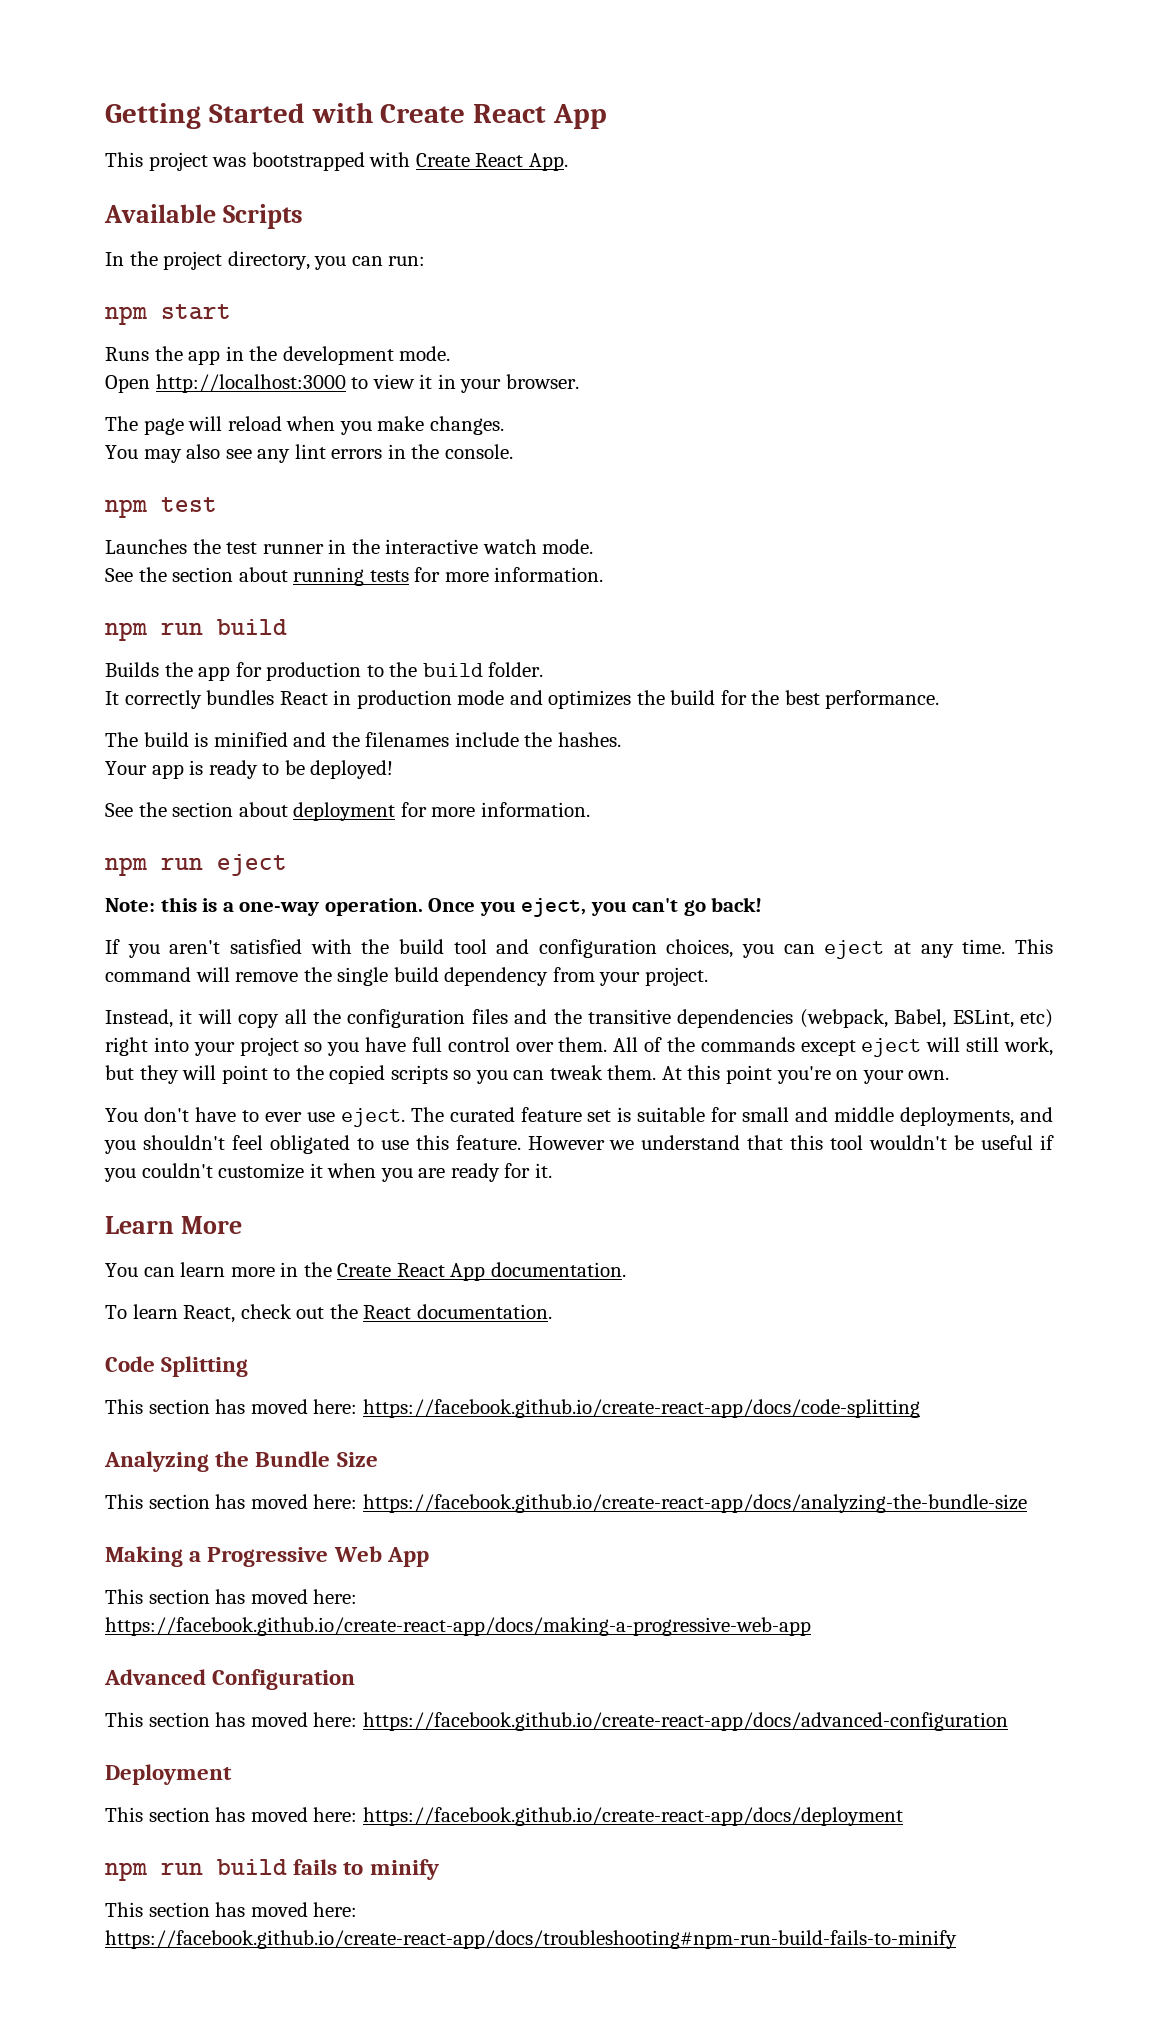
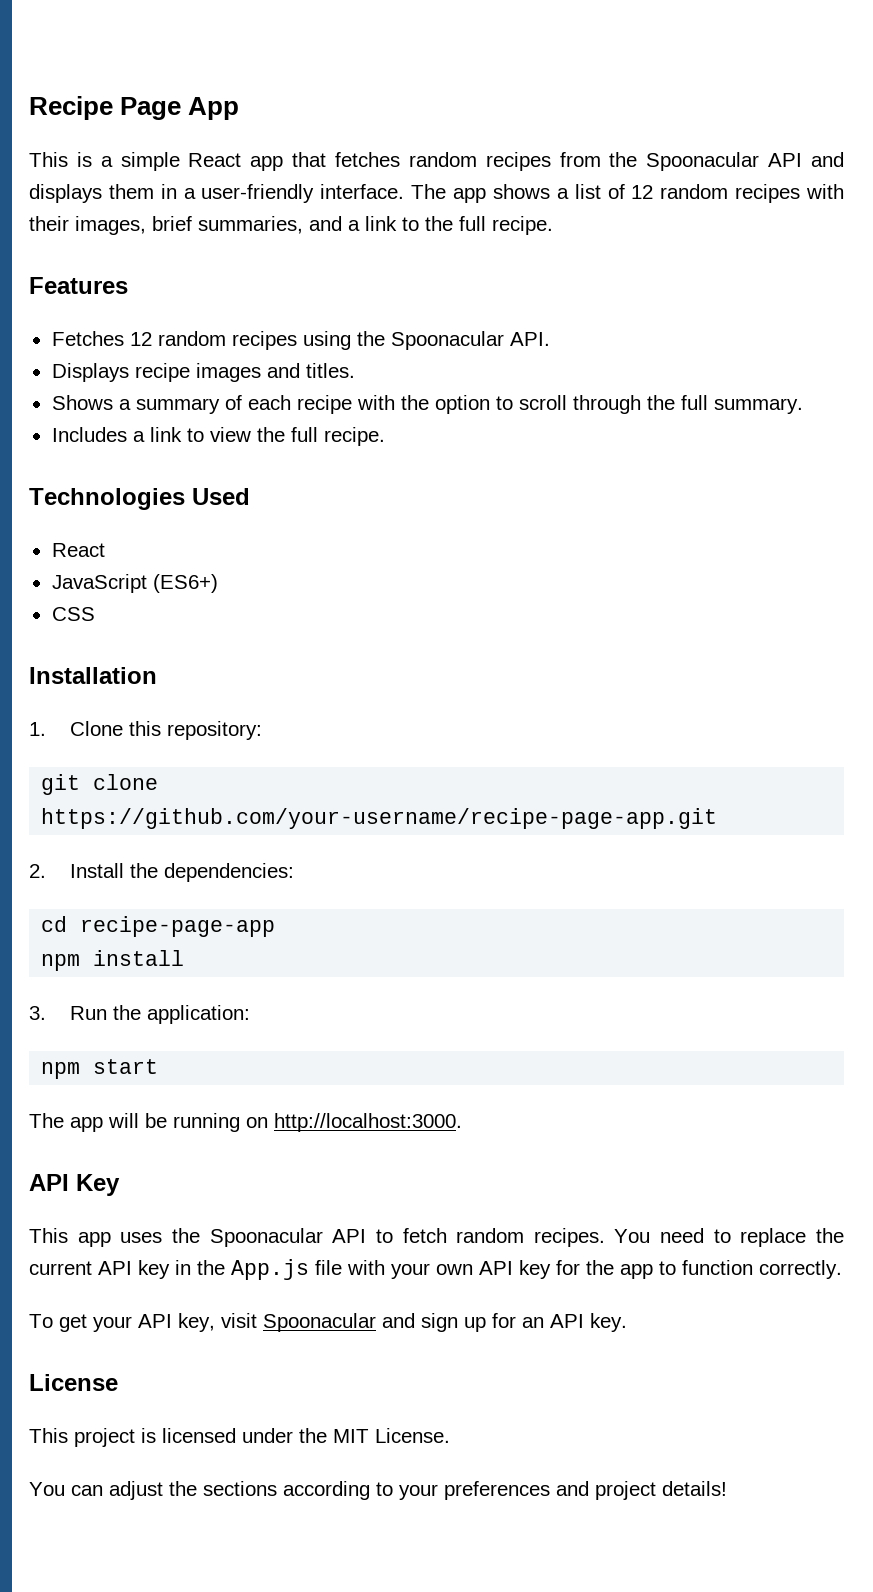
[105,102,608,129] [105,152,568,171] [104,204,303,229] [105,251,426,270] [105,304,231,325] [105,346,451,365] [105,374,579,393] [105,416,504,435] [105,444,513,463] [105,497,217,518] [105,539,594,554] [105,567,604,586] [105,619,287,641] [105,662,544,681] [105,690,940,709] [105,732,621,747] [105,760,394,779] [105,802,590,821] [105,854,287,876] [105,897,763,917] [105,939,1053,959] [105,967,708,986] [105,1009,1053,1028] [105,1037,1054,1057] [105,1065,950,1084] [105,1107,1054,1127] [104,1135,1055,1154] [104,1163,552,1182] [105,1216,242,1234] [105,1262,626,1281] [105,1304,552,1323] [105,1356,249,1377] [105,1399,920,1418] [104,1451,378,1472] [105,1494,1027,1513] [105,1546,429,1567] [105,1589,358,1604] [105,1617,811,1636] [104,1669,356,1690] [105,1712,1008,1731] [105,1764,232,1785] [105,1807,903,1826] [105,1859,439,1881] [105,1902,358,1917] [105,1930,957,1949] Getting Started with Create React App // This project was bootstrapped with Create React App. // Available Scripts // In the project directory, you can run: // npm start // Runs the app in the development mode. // Open http://localhost:3000 to view it in your browser. // The page will reload when you make changes. // You may also see any lint errors in the console. // npm test // Launches the test runner in the interactive watch mode. // See the section about running tests for more information. // npm run build // Builds the app for production to the build folder. // It correctly bundles React in production mode and optimizes the build for the best performance. // The build is minified and the filenames include the hashes. // Your app is ready to be deployed! // See the section about deployment for more information. // npm run eject // Note: this is a one-way operation. Once you eject, you can't go back! // If you aren't satisfied with the build tool and configuration choices, you can eject at any time. This command will remove the single build dependency from your project. // Instead, it will copy all the configuration files and the transitive dependencies (webpack, Babel, ESLint, etc) right into your project so you have full control over them. All of the commands except eject will still work, but they will point to the copied scripts so you can tweak them. At this point you're on your own. // You don't have to ever use eject. The curated feature set is suitable for small and middle deployments, and you shouldn't feel obligated to use this feature. However we understand that this tool wouldn't be useful if you couldn't customize it when you are ready for it. // Learn More // You can learn more in the Create React App documentation. // To learn React, check out the React documentation. // Code Splitting // This section has moved here: https://facebook.github.io/create-react-app/docs/code-splitting // Analyzing the Bundle Size // This section has moved here: https://facebook.github.io/create-react-app/docs/analyzing-the-bundle-size // Making a Progressive Web App // This section has moved here: https://facebook.github.io/create-react-app/docs/making-a-progressive-web-app // Advanced Configuration // This section has moved here: https://facebook.github.io/create-react-app/docs/advanced-configuration // Deployment // This section has moved here: https://facebook.github.io/create-react-app/docs/deployment // npm run build fails to minify // This section has moved here: https://facebook.github.io/create-react-app/docs/troubleshooting#npm-run-build-fails-to-minify -> [29,96,240,120] [29,152,845,171] [29,184,845,203] [29,216,553,235] [29,277,128,294] [51,331,550,350] [51,363,355,382] [51,395,803,414] [51,427,385,446] [29,488,250,510] [51,543,105,557] [51,574,218,593] [51,607,95,621] [29,667,157,684] [29,721,262,740] [41,774,159,795] [41,808,718,829] [29,863,294,882] [41,916,276,937] [41,950,185,971] [29,1005,250,1024] [41,1059,159,1079] [29,1113,462,1132] [29,1174,120,1196] [29,1228,844,1247] [29,1259,842,1280] [29,1313,627,1332] [29,1374,118,1391] [29,1428,450,1447] [29,1481,727,1500] Recipe Page App // This is a simple React app that fetches random recipes from the Spoonacular API and displays them in a user-friendly interface. The app shows a list of 12 random recipes with their images, brief summaries, and a link to the full recipe. // Features // Fetches 12 random recipes using the Spoonacular API. // Displays recipe images and titles. // Shows a summary of each recipe with the option to scroll through the full summary. // Includes a link to view the full recipe. // Technologies Used // React // JavaScript (ES6+) // CSS // Installation // 1. Clone this repository: // git clone https://github.com/your-username/recipe-page-app.git // 2. Install the dependencies: // cd recipe-page-app // npm install // 3. Run the application: // npm start // The app will be running on http://localhost:3000. // API Key // This app uses the Spoonacular API to fetch random recipes. You need to replace the current API key in the App.js file with your own API key for the app to function correctly. // To get your API key, visit Spoonacular and sign up for an API key. // License // This project is licensed under the MIT License. // You can adjust the sections according to your preferences and project details!

